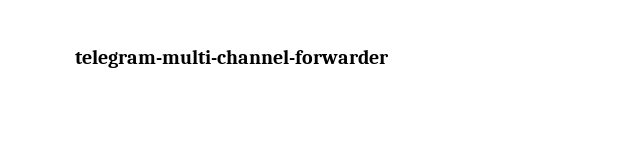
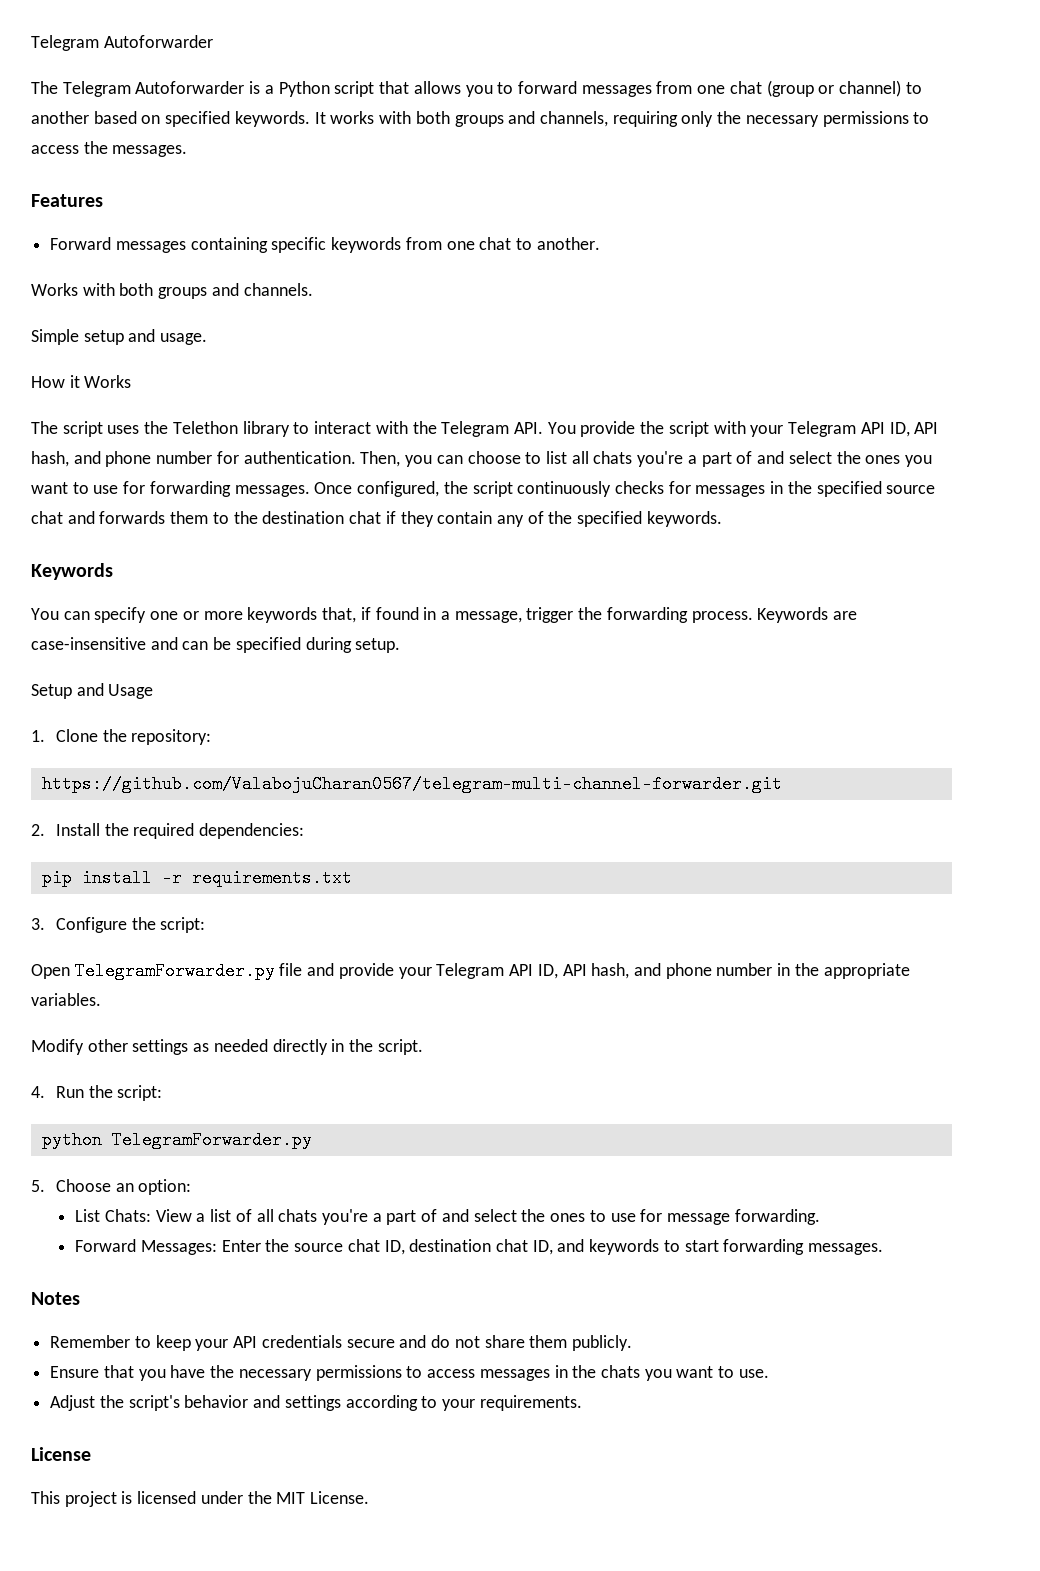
[75,49,389,68] telegram-multi-channel-forwarder -> [31,35,213,51] [31,80,922,97] [31,111,930,127] [31,141,188,157] [31,194,103,207] [50,237,600,253] [31,283,313,299] [31,329,208,345] [31,375,132,388] [31,421,939,437] [31,451,932,467] [31,481,936,497] [31,511,722,527] [31,563,113,580] [31,607,858,623] [31,637,401,653] [31,683,154,699] [31,729,212,745] [41,775,782,793] [31,823,305,839] [41,869,352,887] [31,917,206,933] [31,962,910,980] [31,993,101,1006] [31,1039,423,1055] [31,1085,163,1101] [41,1131,312,1149] [31,1179,192,1195] [75,1209,820,1225] [75,1239,884,1255] [31,1292,80,1305] [50,1335,632,1351] [50,1365,769,1381] [50,1395,582,1411] [31,1447,91,1461] [31,1491,370,1507] Telegram Autoforwarder // The Telegram Autoforwarder is a Python script that allows you to forward messages from one chat (group or channel) to another based on specified keywords. It works with both groups and channels, requiring only the necessary permissions to access the messages. // Features // Forward messages containing specific keywords from one chat to another. // Works with both groups and channels. // Simple setup and usage. // How it Works // The script uses the Telethon library to interact with the Telegram API. You provide the script with your Telegram API ID, API hash, and phone number for authentication. Then, you can choose to list all chats you're a part of and select the ones you want to use for forwarding messages. Once configured, the script continuously checks for messages in the specified source chat and forwards them to the destination chat if they contain any of the specified keywords. // Keywords // You can specify one or more keywords that, if found in a message, trigger the forwarding process. Keywords are case-insensitive and can be specified during setup. // Setup and Usage // 1. Clone the repository: // https://github.com/ValabojuCharan0567/telegram-multi-channel-forwarder.git // 2. Install the required dependencies: // pip install -r requirements.txt // 3. Configure the script: // Open TelegramForwarder.py file and provide your Telegram API ID, API hash, and phone number in the appropriate variables. // Modify other settings as needed directly in the script. // 4. Run the script: // python TelegramForwarder.py // 5. Choose an option: // List Chats: View a list of all chats you're a part of and select the ones to use for message forwarding. // Forward Messages: Enter the source chat ID, destination chat ID, and keywords to start forwarding messages. // Notes // Remember to keep your API credentials secure and do not share them publicly. // Ensure that you have the necessary permissions to access messages in the chats you want to use. // Adjust the script's behavior and settings according to your requirements. // License // This project is licensed under the MIT License.

